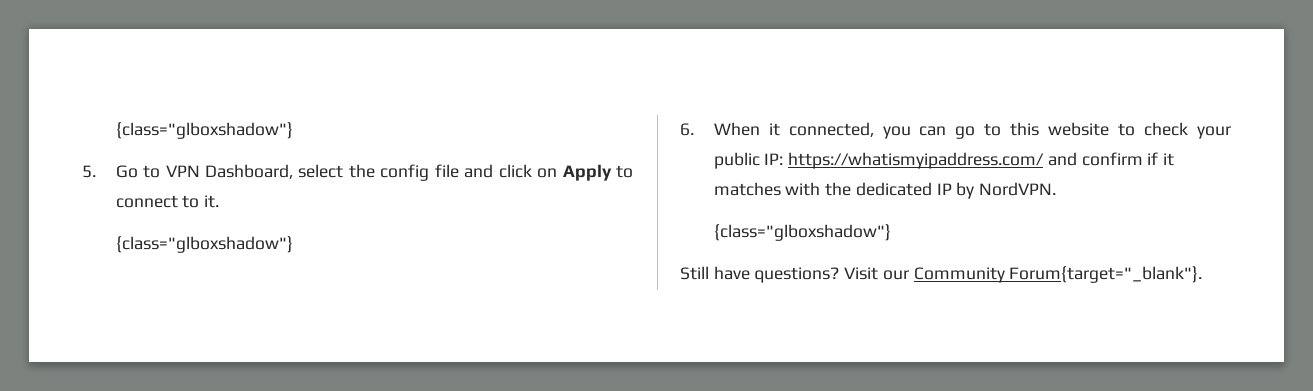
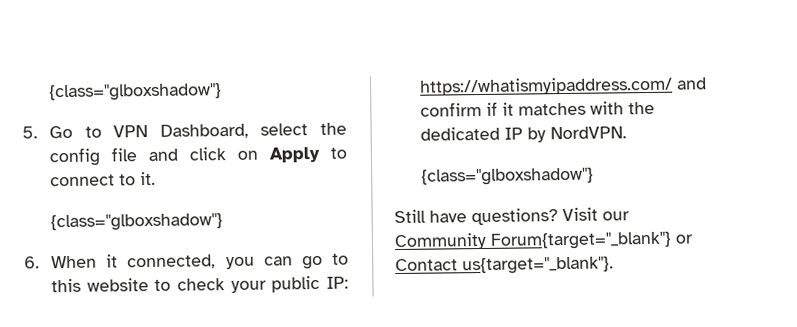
[1009,266,1203,283] Forum{target="_blank"}. -> [490,231,693,250] [395,256,614,275] Forum{target="_blank"} or Contact us{target="_blank"}.

